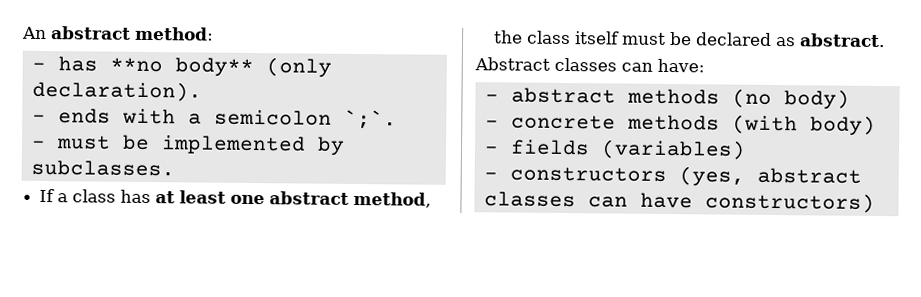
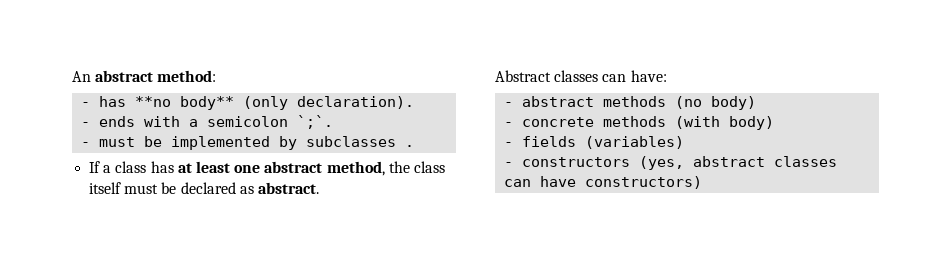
[30,159,175,177] subclasses. -> [306,136,415,147] subclasses .

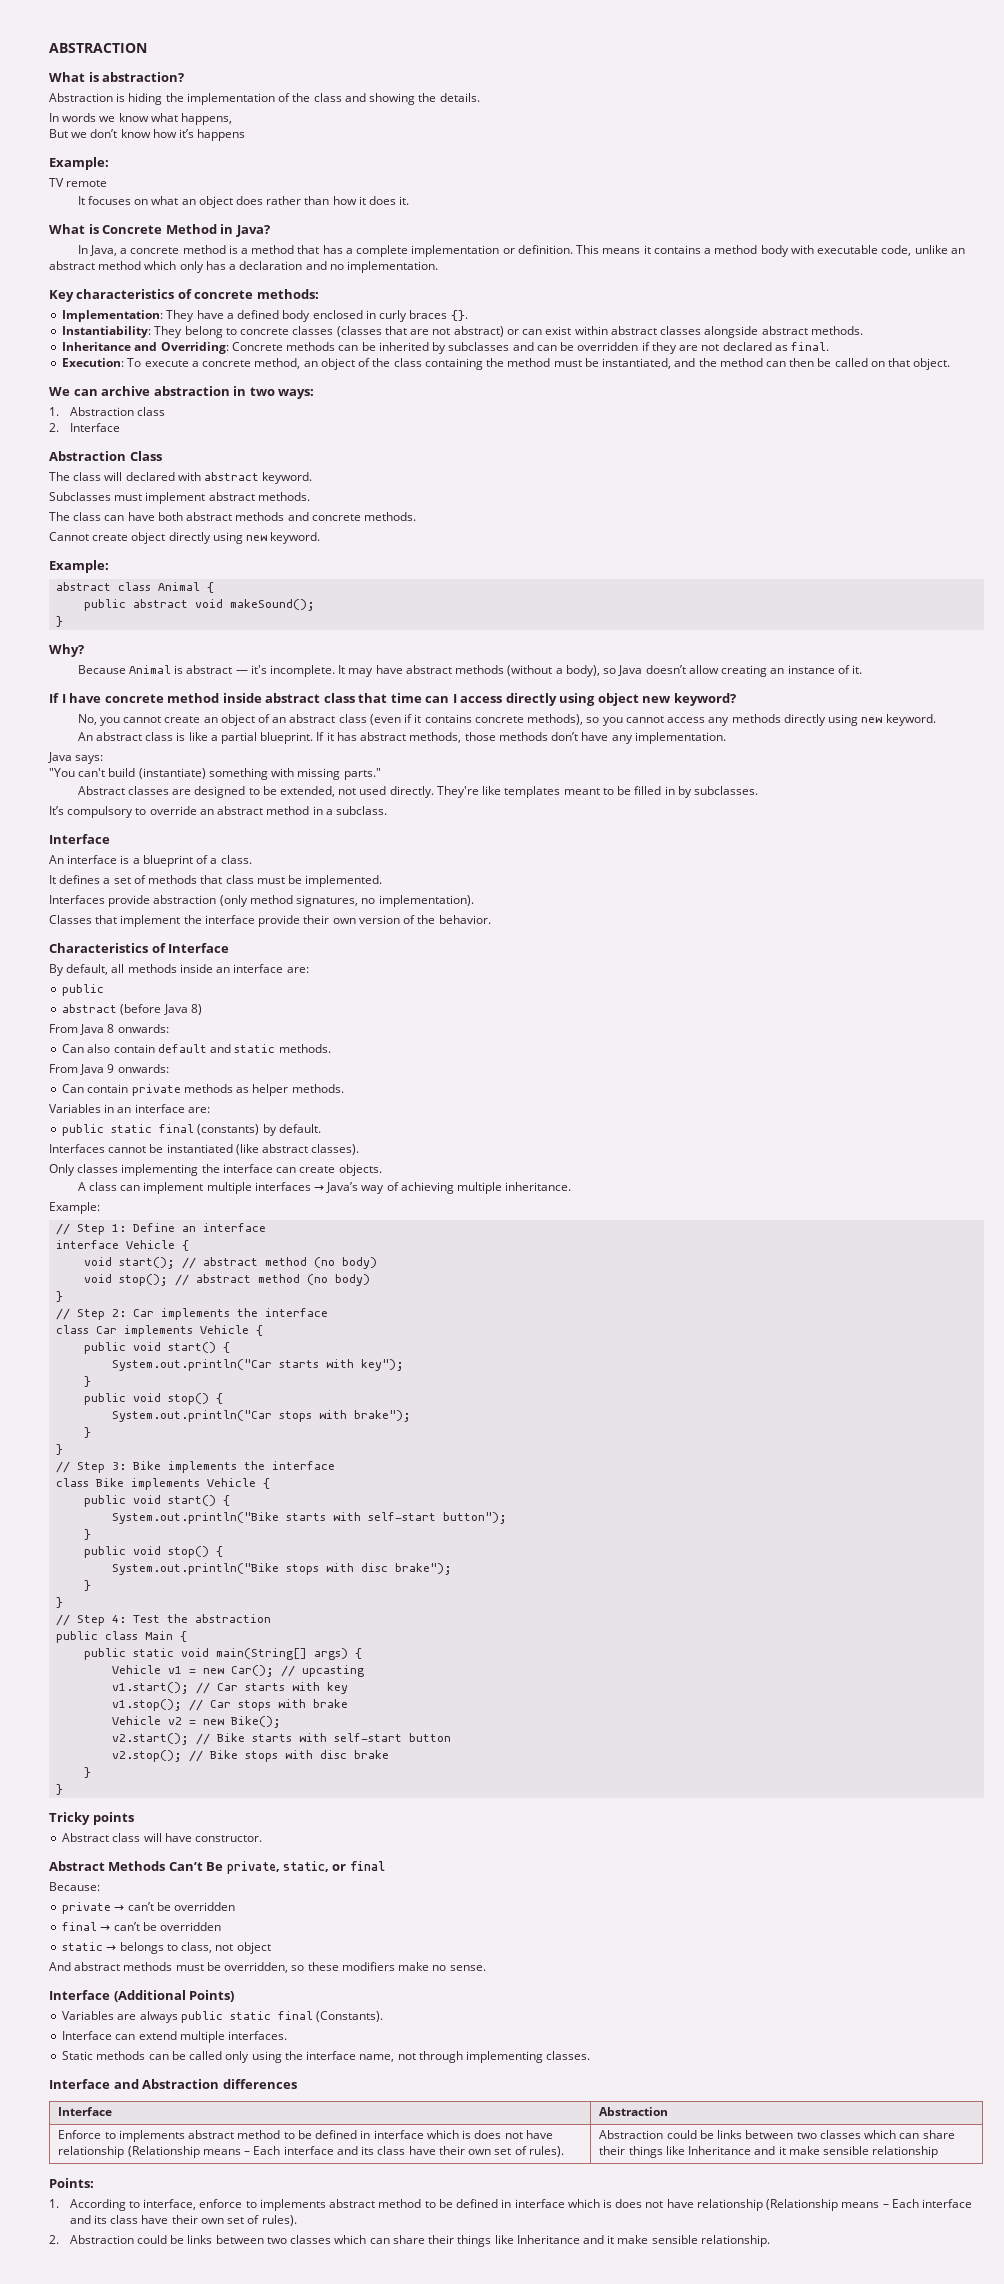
[72,70,217,82] [81,96,415,110] [81,115,334,129] [81,136,415,150] [89,161,445,176] [89,182,319,194] [495,70,667,82] [504,96,757,110] [504,116,775,130] [504,136,685,149] [504,156,838,170] [504,176,703,189] An abstract method: // - has **no body** (only declaration). // - ends with a semicolon `;`. // - must be implemented by subclasses . // If a class has at least one abstract method, the class itself must be declared as abstract. // Abstract classes can have: // - abstract methods (no body) // - concrete methods (with body) // - fields (variables) // - constructors (yes, abstract classes can have constructors) -> [49,43,147,53] [49,72,185,82] [49,93,480,105] [49,113,233,125] [49,129,246,141] [49,157,109,170] [49,178,108,187] [77,196,410,208] [49,224,270,237] [77,245,965,257] [49,261,439,273] [49,289,319,302] [62,310,468,322] [62,326,863,338] [62,342,830,354] [62,358,951,370] [49,386,315,399] [49,407,165,416] [49,423,120,432] [49,451,162,461] [49,472,313,484] [49,492,310,504] [49,512,417,521] [49,532,321,544] [49,560,109,573] [56,582,215,593] [84,599,316,611] [56,616,64,627] [49,644,84,657] [77,665,863,677] [49,693,736,706] [77,714,936,726] [77,732,726,744] [48,752,104,764] [49,768,381,780] [77,786,759,798] [49,806,388,818] [49,834,110,844] [49,855,252,867] [49,875,383,887] [49,895,474,907] [49,915,491,927] [49,943,230,953] [49,964,309,976] [62,984,105,996] [62,1004,202,1015] [49,1024,169,1035] [62,1044,331,1053] [49,1064,169,1075] [62,1084,344,1096] [49,1104,210,1113] [62,1124,321,1136] [49,1144,360,1155] [49,1164,382,1176] [77,1182,572,1194] [49,1202,100,1214] [56,1223,267,1235] [56,1240,190,1251] [84,1257,378,1269] [84,1274,371,1286] [56,1291,64,1302] [56,1308,329,1320] [56,1325,264,1337] [84,1342,231,1354] [112,1359,405,1371] [84,1376,92,1387] [84,1393,224,1405] [112,1410,412,1422] [84,1427,92,1438] [56,1444,64,1455] [56,1461,336,1473] [56,1478,271,1490] [84,1495,231,1507] [112,1512,508,1524] [84,1529,92,1540] [84,1546,224,1558] [112,1563,453,1575] [84,1580,92,1591] [56,1597,64,1608] [56,1614,272,1626] [56,1631,188,1643] [84,1648,363,1660] [112,1665,365,1677] [112,1682,349,1694] [112,1699,349,1711] [112,1716,282,1728] [112,1733,452,1745] [112,1750,390,1762] [84,1767,92,1778] [56,1784,64,1795] [49,1812,134,1825] [62,1833,263,1842] [49,1861,385,1874] [49,1882,100,1891] [62,1902,236,1914] [62,1922,222,1931] [62,1942,271,1954] [49,1962,486,1973] [49,1990,235,2002] [62,2011,384,2023] [62,2031,288,2043] [62,2051,591,2063] [49,2079,297,2089] [58,2107,113,2116] [599,2107,669,2116] [58,2130,553,2142] [58,2146,564,2158] [599,2130,955,2139] [599,2146,939,2158] [49,2178,94,2188] [49,2199,973,2211] [69,2215,297,2226] [49,2235,770,2247] ABSTRACTION // What is abstraction? // Abstraction is hiding the implementation of the class and showing the details. // In words we know what happens, // But we don’t know how it’s happens // Example: // TV remote // It focuses on what an object does rather than how it does it. // What is Concrete Method in Java? // In Java, a concrete method is a method that has a complete implementation or definition. This means it contains a method body with executable code, unlike an abstract method which only has a declaration and no implementation. // Key characteristics of concrete methods: // Implementation: They have a defined body enclosed in curly braces {}. // Instantiability: They belong to concrete classes (classes that are not abstract) or can exist within abstract classes alongside abstract methods. // Inheritance and Overriding: Concrete methods can be inherited by subclasses and can be overridden if they are not declared as final. // Execution: To execute a concrete method, an object of the class containing the method must be instantiated, and the method can then be called on that object. // We can archive abstraction in two ways: // 1. Abstraction class // 2. Interface // Abstraction Class // The class will declared with abstract keyword. // Subclasses must implement abstract methods. // The class can have both abstract methods and concrete methods. // Cannot create object directly using new keyword. // Example: // abstract class Animal { // public abstract void makeSound(); // } // Why? // Because Animal is abstract — it's incomplete. It may have abstract methods (without a body), so Java doesn’t allow creating an instance of it. // If I have concrete method inside abstract class that time can I access directly using object new keyword? // No, you cannot create an object of an abstract class (even if it contains concrete methods), so you cannot access any methods directly using new keyword. // An abstract class is like a partial blueprint. If it has abstract methods, those methods don’t have any implementation. // Java says: // "You can't build (instantiate) something with missing parts." // Abstract classes are designed to be extended, not used directly. They're like templates meant to be filled in by subclasses. // It’s compulsory to override an abstract method in a subclass. // Interface // An interface is a blueprint of a class. // It defines a set of methods that class must be implemented. // Interfaces provide abstraction (only method signatures, no implementation). // Classes that implement the interface provide their own version of the behavior. // Characteristics of Interface // By default, all methods inside an interface are: // public // abstract (before Java 8) // From Java 8 onwards: // Can also contain default and static methods. // From Java 9 onwards: // Can contain private methods as helper methods. // Variables in an interface are: // public static final (constants) by default. // Interfaces cannot be instantiated (like abstract classes). // Only classes implementing the interface can create objects. // A class can implement multiple interfaces → Java’s way of achieving multiple inheritance. // Example: // // Step 1: Define an interface // interface Vehicle { // void start(); // abstract method (no body) // void stop(); // abstract method (no body) // } // // Step 2: Car implements the interface // class Car implements Vehicle { // public void start() { // System.out.println("Car starts with key"); // } // public void stop() { // System.out.println("Car stops with brake"); // } // } // // Step 3: Bike implements the interface // class Bike implements Vehicle { // public void start() { // System.out.println("Bike starts with self-start button"); // } // public void stop() { // System.out.println("Bike stops with disc brake"); // } // } // // Step 4: Test the abstraction // public class Main { // public static void main(String[] args) { // Vehicle v1 = new Car(); // upcasting // v1.start(); // Car starts with key // v1.stop(); // Car stops with brake // Vehicle v2 = new Bike(); // v2.start(); // Bike starts with self-start button // v2.stop(); // Bike stops with disc brake // } // } // Tricky points // Abstract class will have constructor. // Abstract Methods Can’t Be private, static, or final // Because: // private → can’t be overridden // final → can’t be overridden // static → belongs to class, not object // And abstract methods must be overridden, so these modifiers make no sense. // Interface (Additional Points) // Variables are always public static final (Constants). // Interface can extend multiple interfaces. // Static methods can be called only using the interface name, not through implementing classes. // Interface and Abstraction differences // Interface | Abstraction // Enforce to implements abstract method to be defined in interface which is does not have relationship (Relationship means – Each interface and its class have their own set of rules). | Abstraction could be links between two classes which can share their things like Inheritance and it make sensible relationship // Points: // 1. According to interface, enforce to implements abstract method to be defined in interface which is does not have relationship (Relationship means – Each interface and its class have their own set of rules). // 2. Abstraction could be links between two classes which can share their things like Inheritance and it make sensible relationship.

